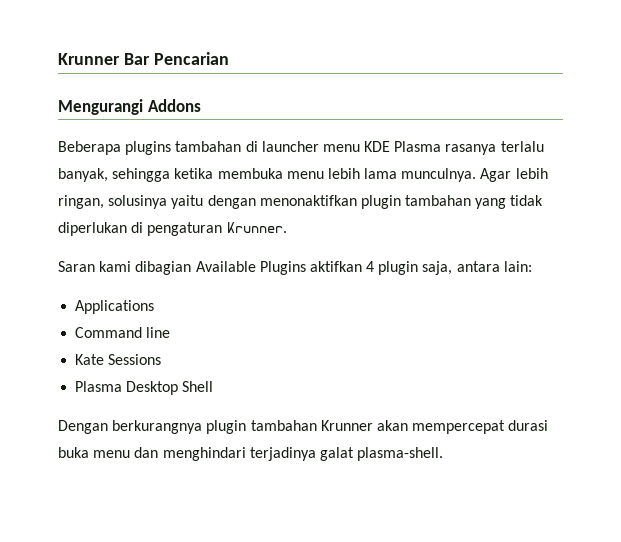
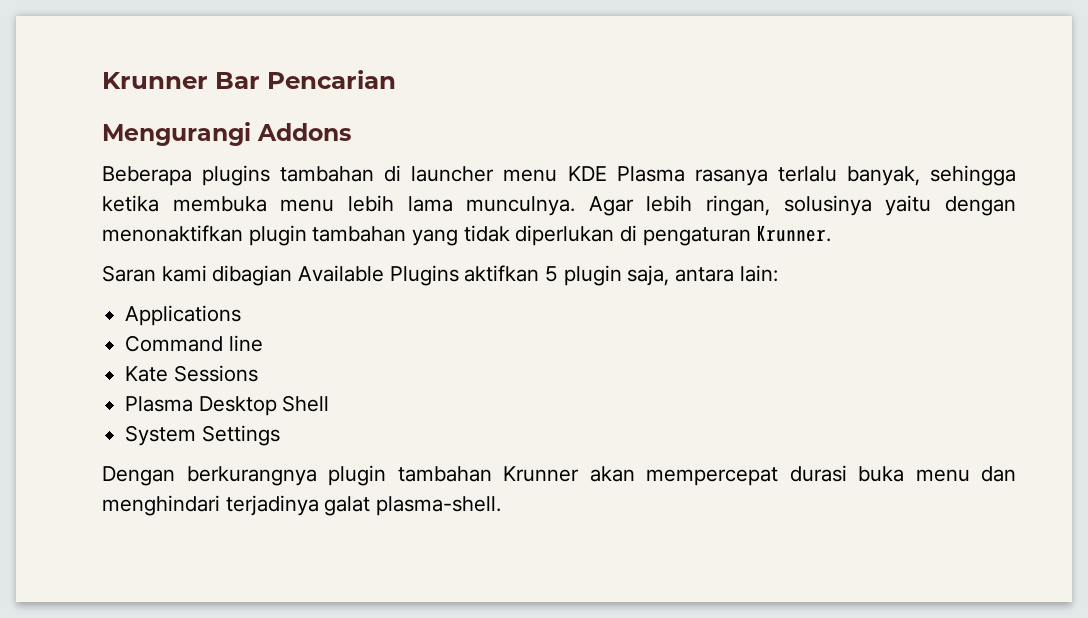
[366,261,375,272] 4 -> [545,266,559,282] 5
(214, 386) none -> [125,425,280,446] // System Settings

